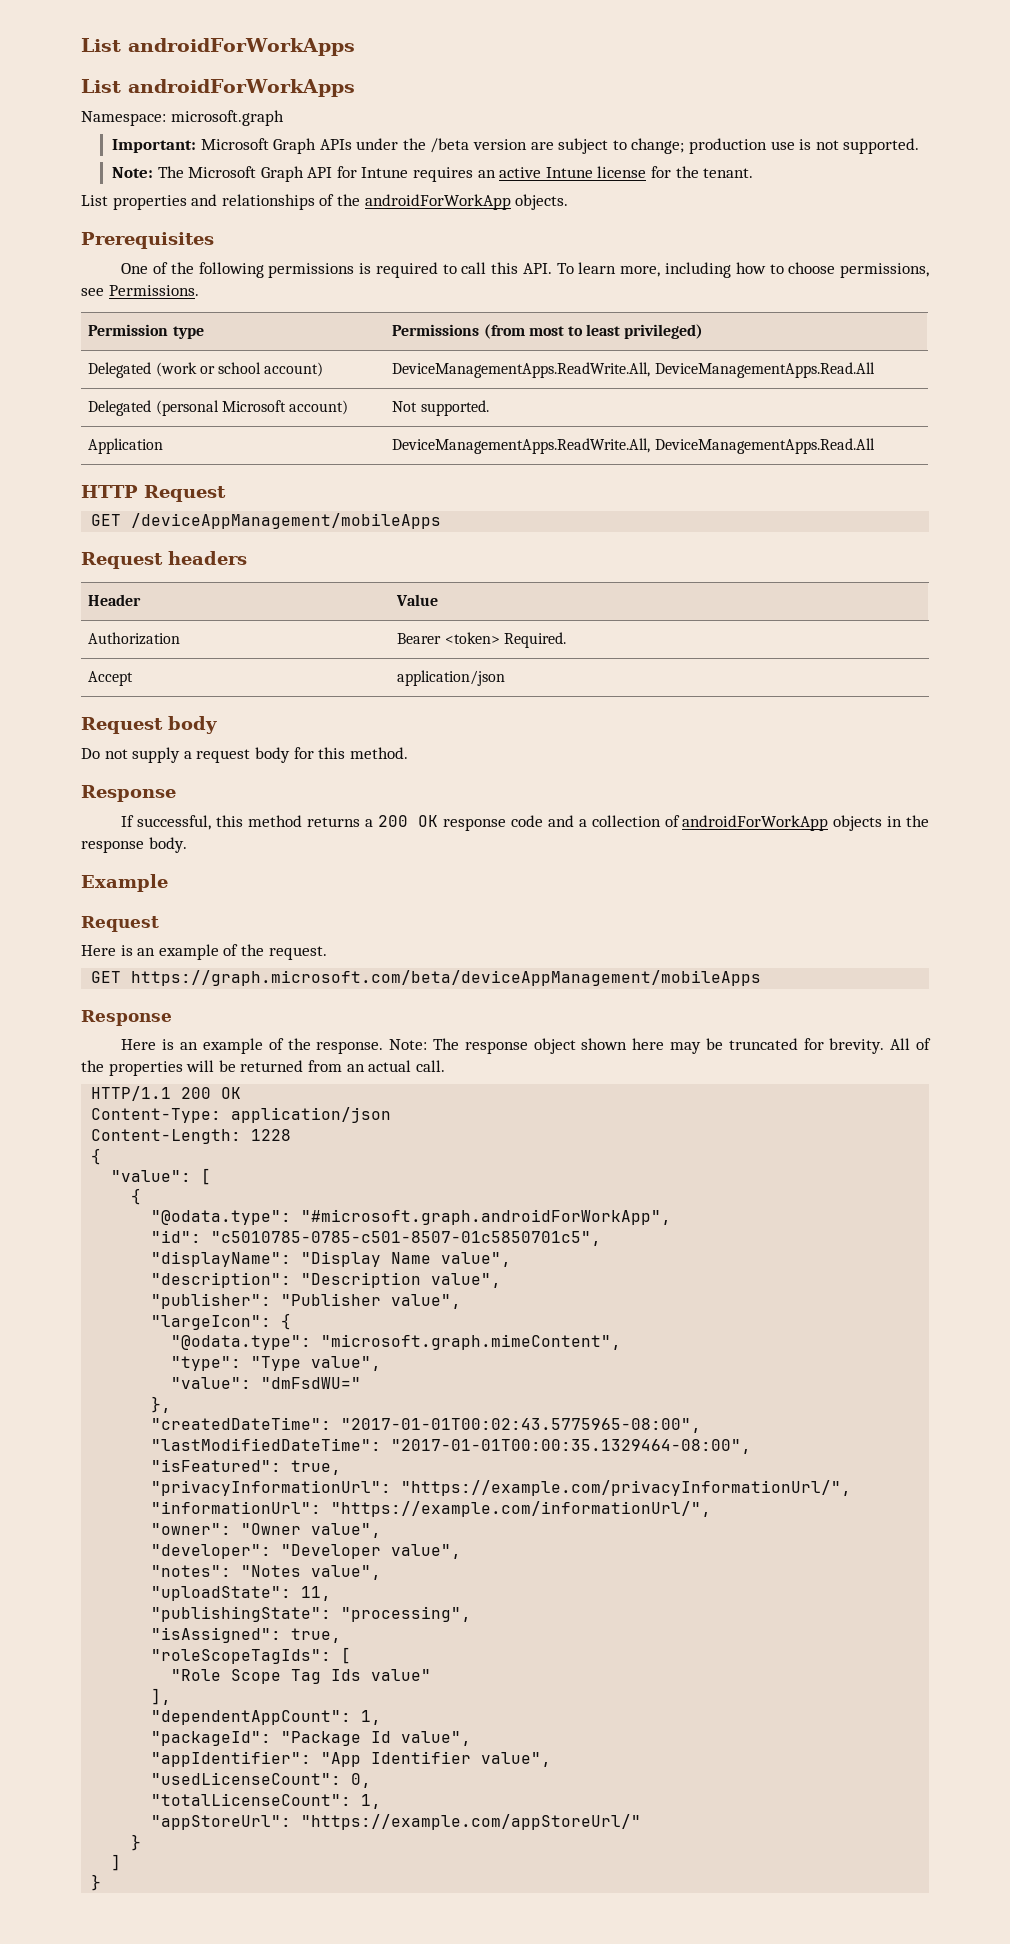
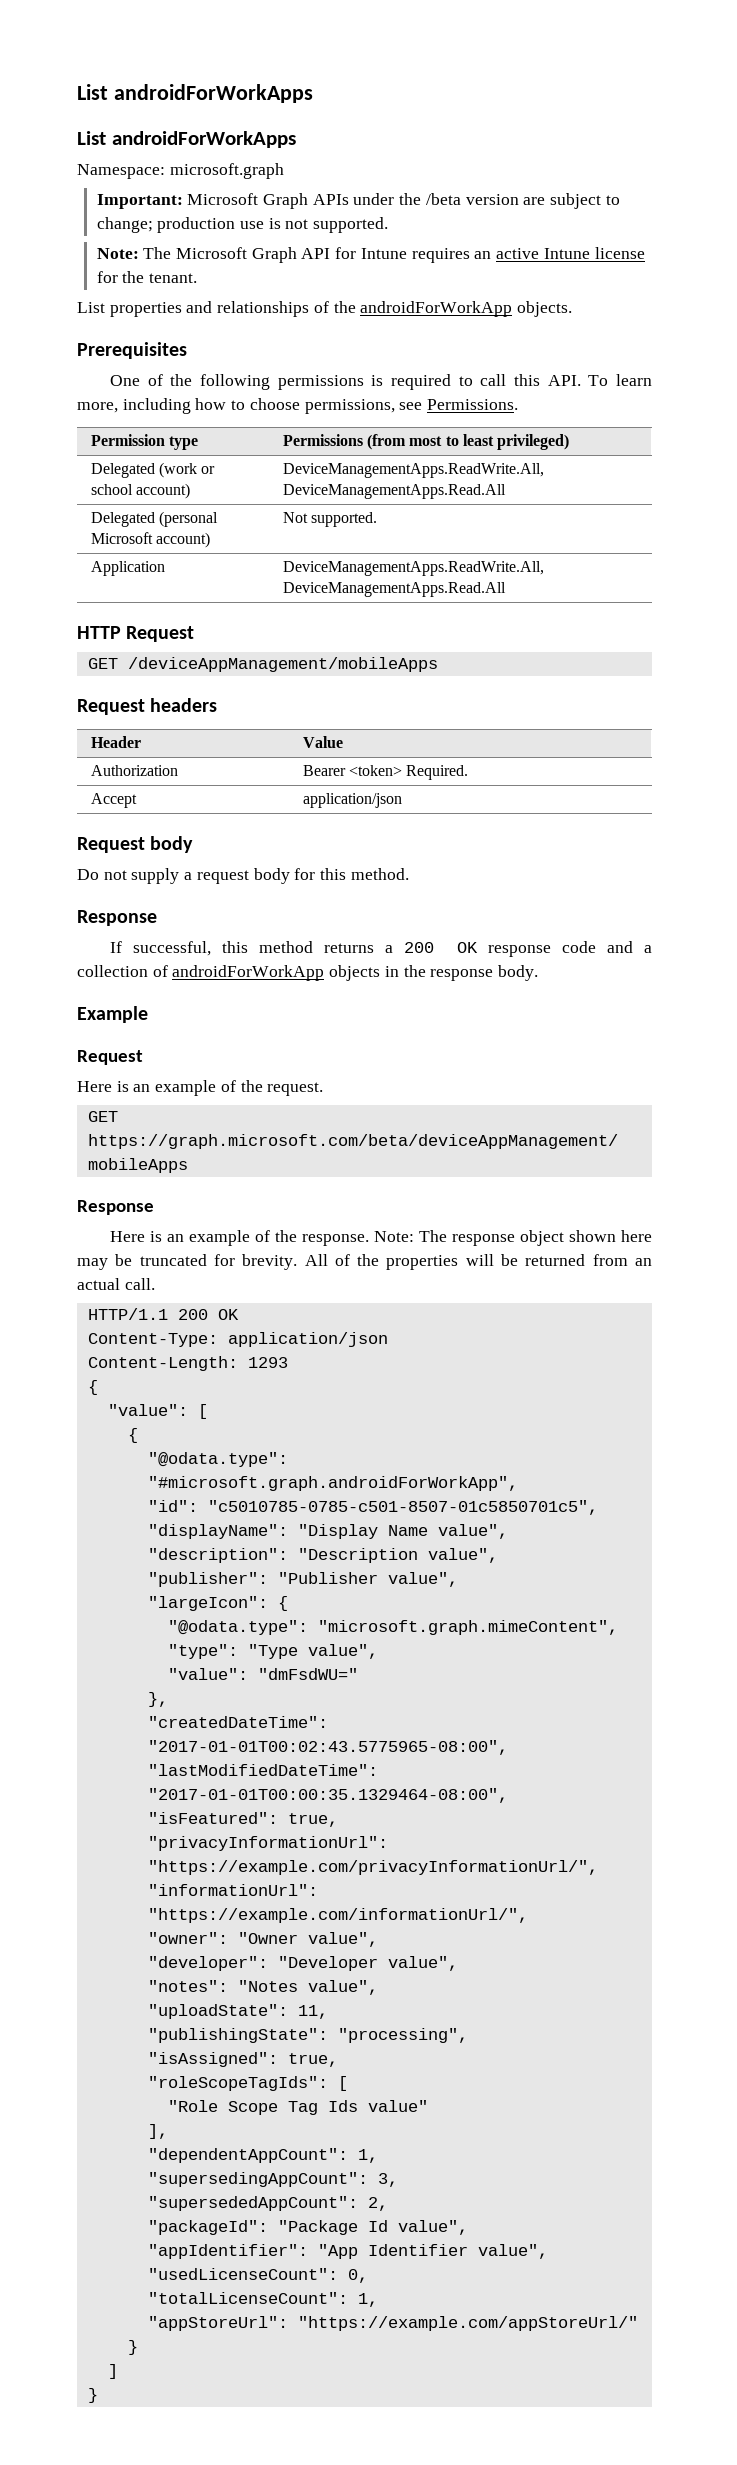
[251,1129,292,1141] 1228 -> [247,1357,288,1368] 1293
(382, 1717) none -> [147,2172,398,2187] [147,2196,388,2211] // "supersedingAppCount": 3, // "supersededAppCount": 2,

